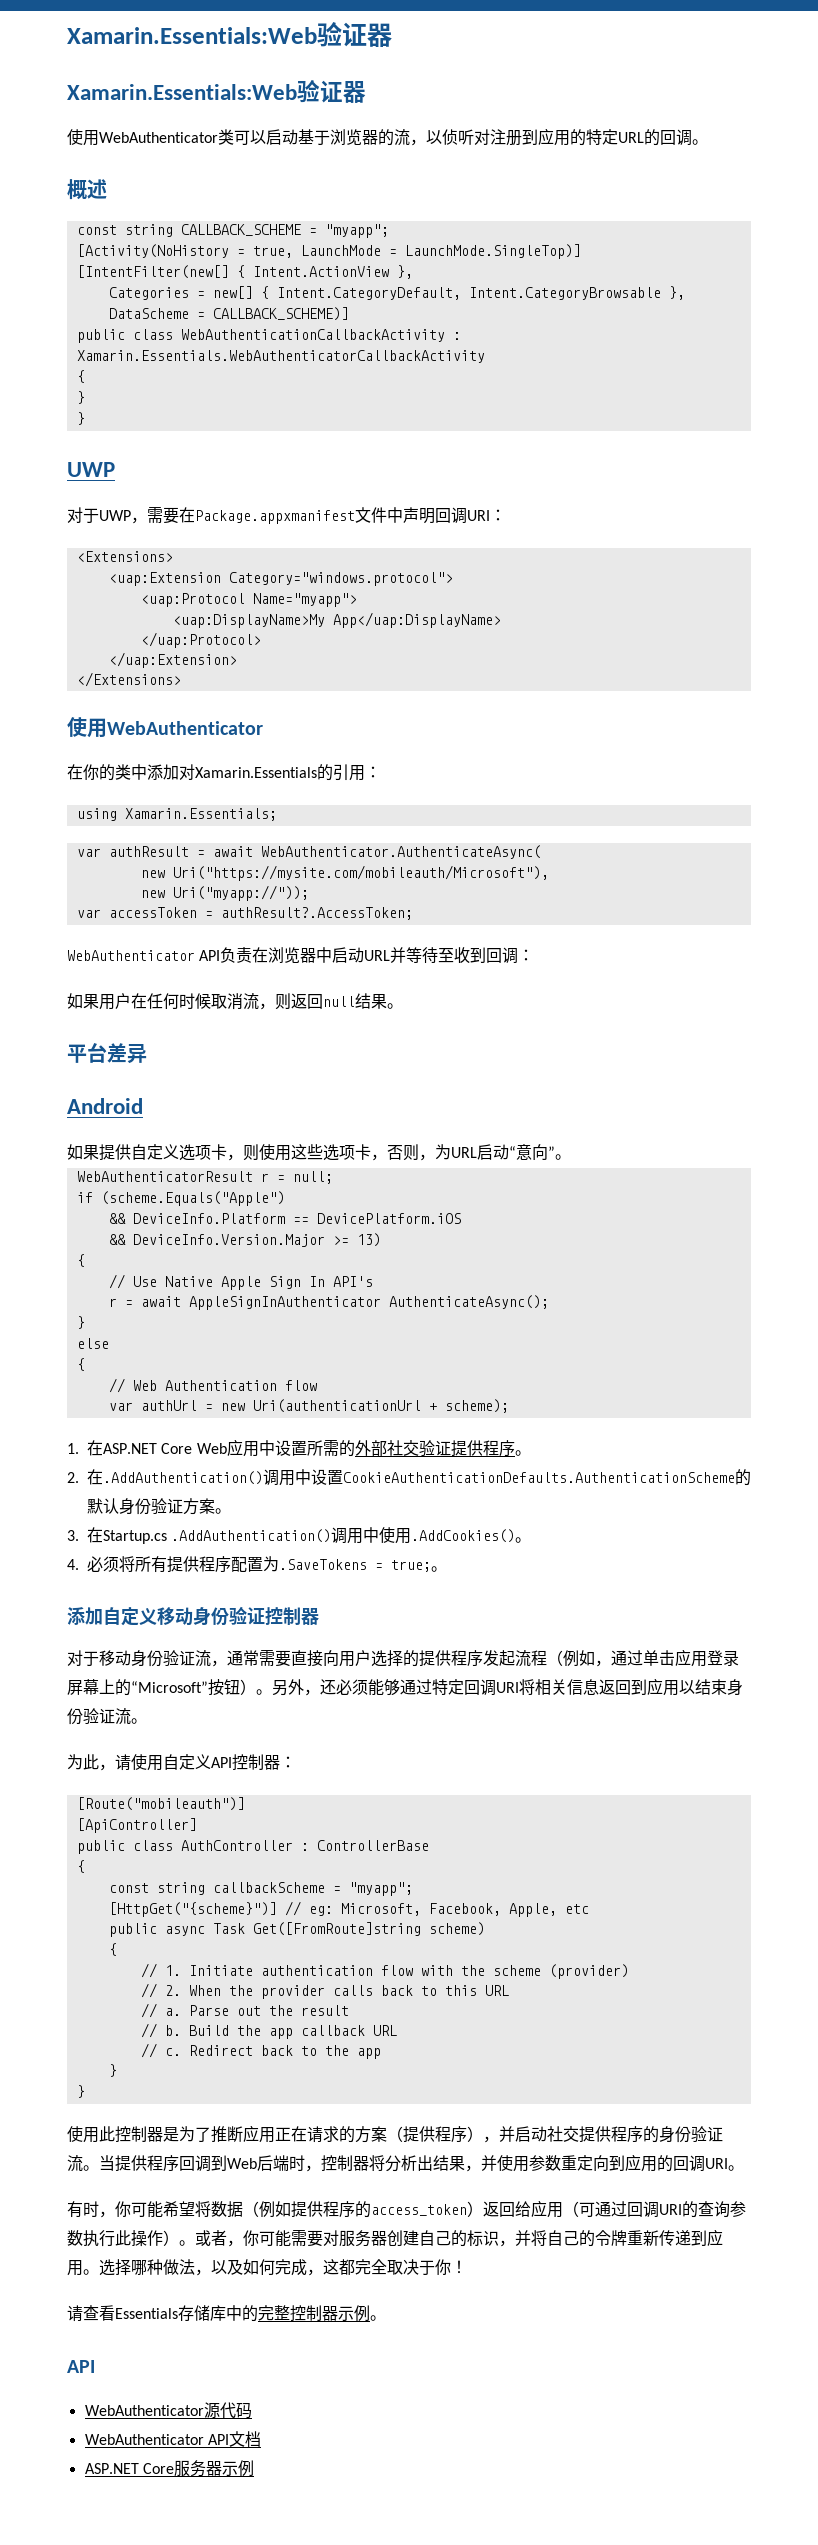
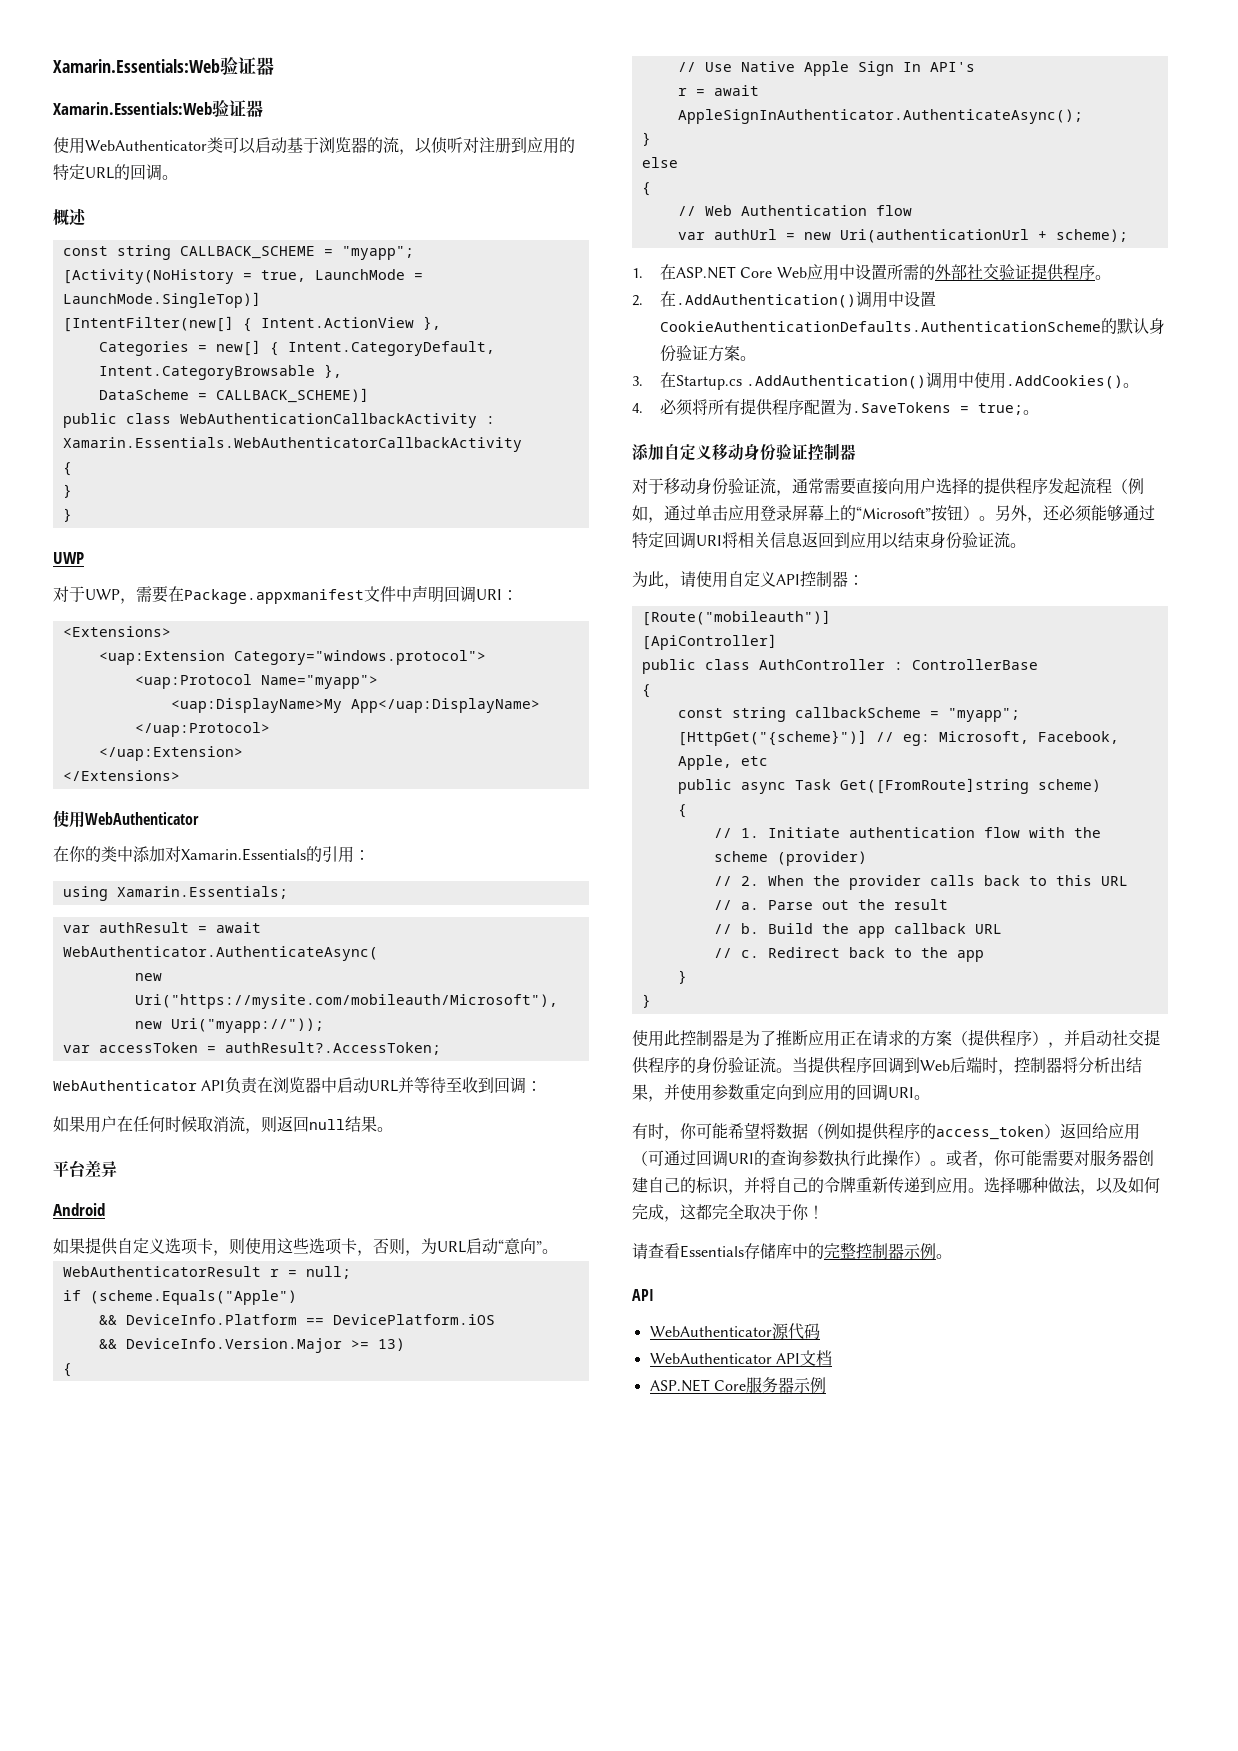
[188,1295,549,1310] AppleSignInAuthenticator AuthenticateAsync(); -> [677,109,1083,124] AppleSignInAuthenticator.AuthenticateAsync();

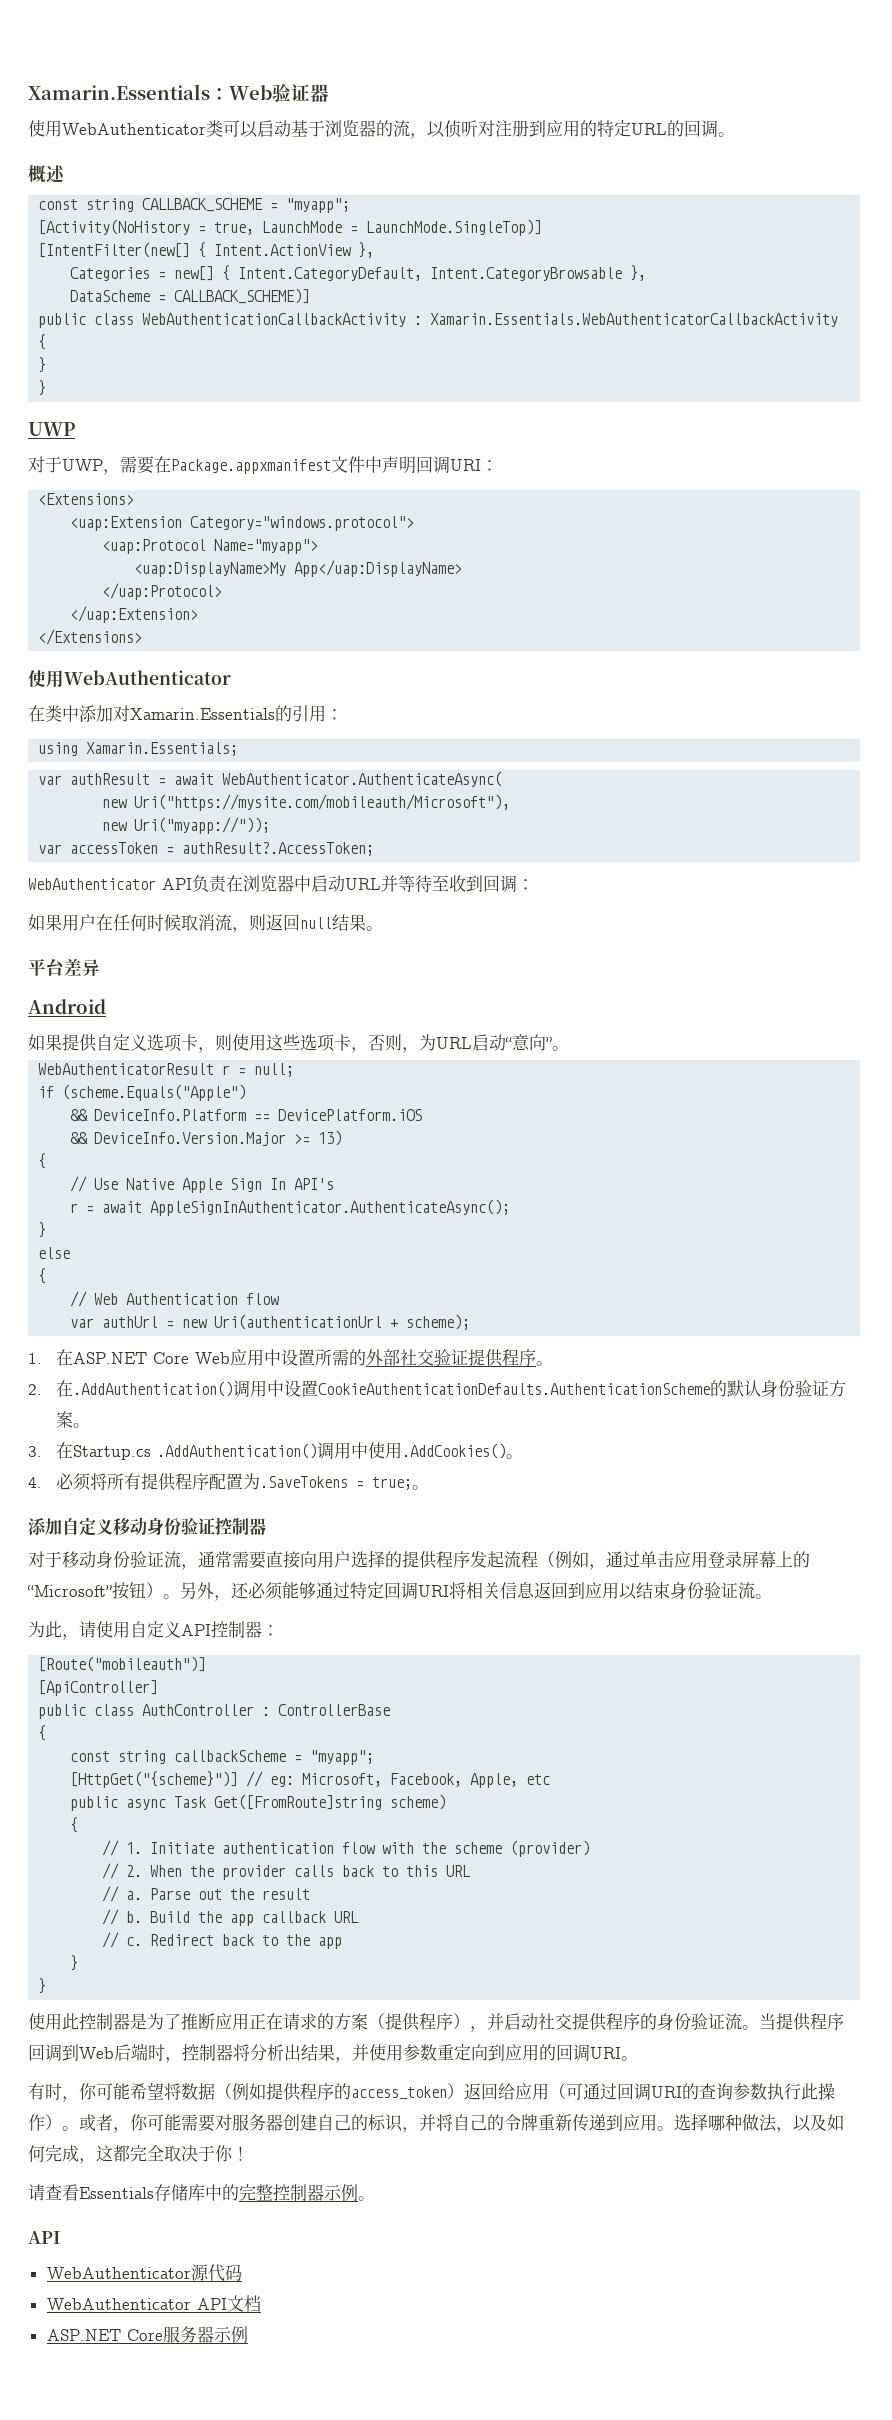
[53,57,274,75] [53,102,212,115] Xamarin.Essentials:Web验证器 // Xamarin.Essentials:Web -> [28,84,272,100] Xamarin.Essentials：Web
[69,846,101,862] 你的 -> (45, 713) none

